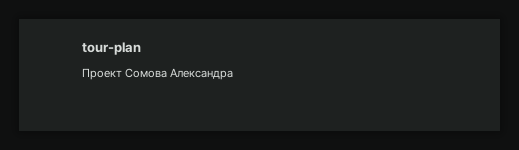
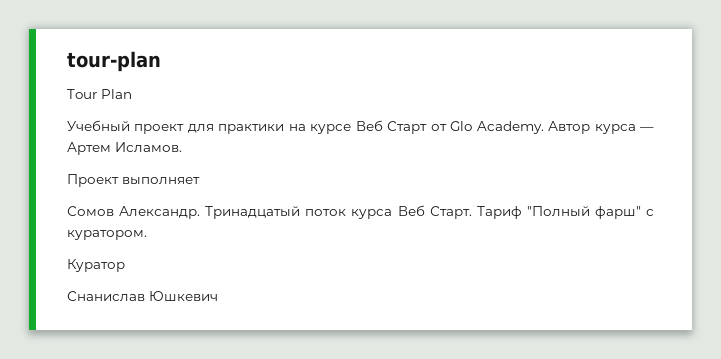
[82,68,234,80] Проект Сомова Александра -> [67,89,132,99] [67,120,654,134] [67,142,182,155] [67,174,200,187] [67,205,655,219] [67,230,147,240] [67,259,125,272] [67,291,218,301] Tour Plan // Учебный проект для практики на курсе Веб Старт от Glo Academy. Автор курса — Артем Исламов. // Проект выполняет // Сомов Александр. Тринадцатый поток курса Веб Старт. Тариф "Полный фарш" с куратором. // Куратор // Снанислав Юшкевич

